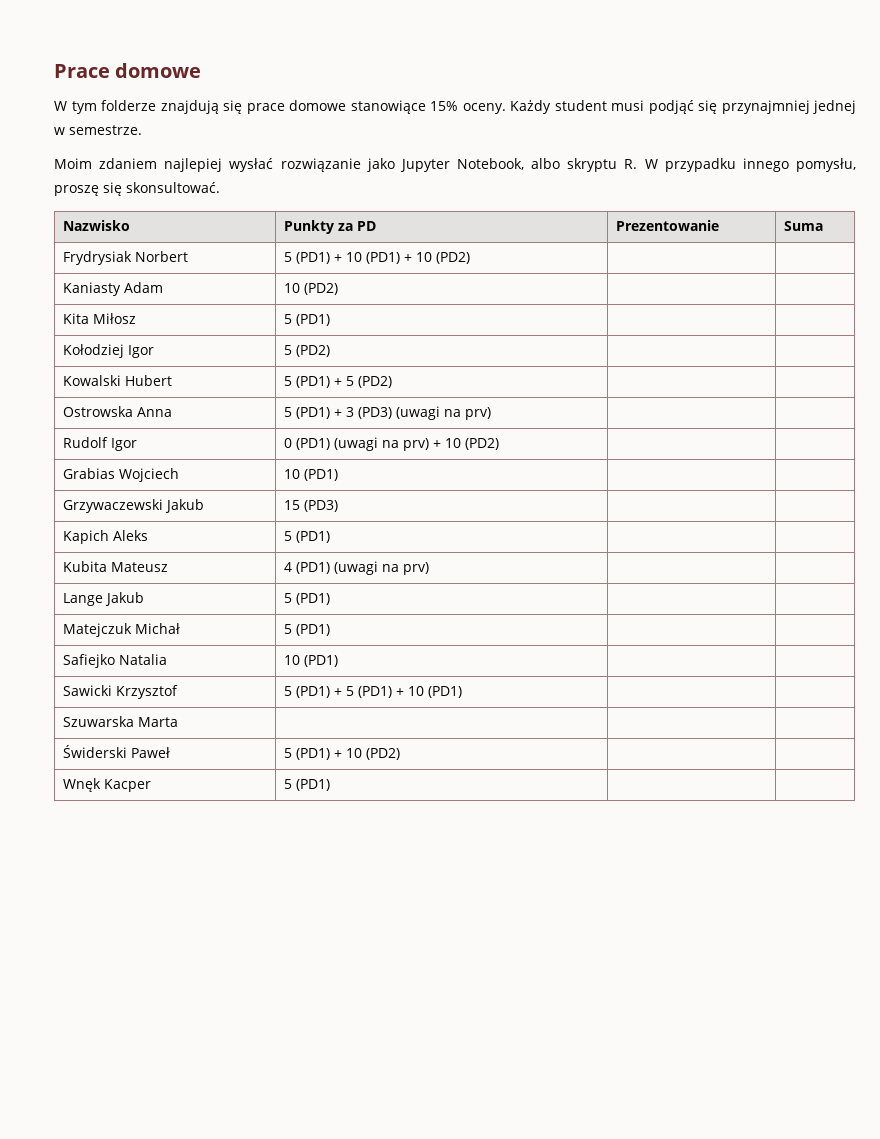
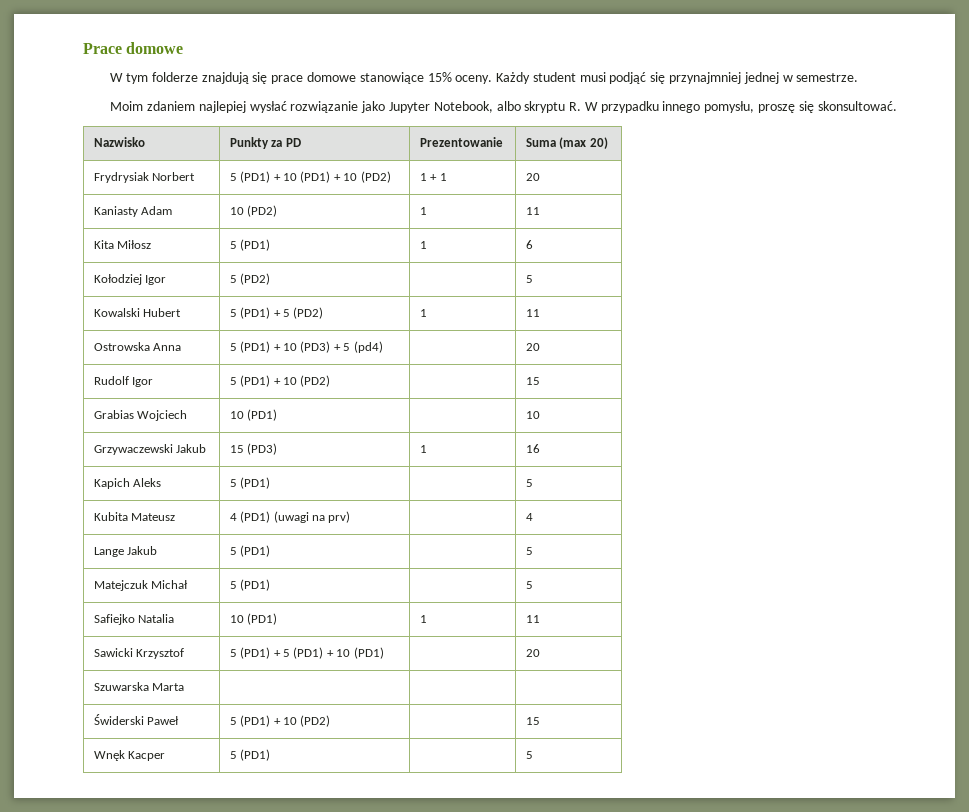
(823, 226) none -> [559,137,608,149] (max 20)
(470, 258) | -> [419,173,447,181] [525,173,540,181] 1 + 1 | 20
(338, 289) | -> [419,207,427,215] [525,207,540,215] 1 | 11
(330, 320) | -> [419,241,427,249] [525,240,533,249] 1 | 6
(330, 351) none -> [525,275,533,283] 5
(392, 382) | -> [419,309,427,317] [525,309,540,317] 1 | 11
[345,406,491,420] [62,437,137,451] [283,437,499,451] 3 (PD3) (uwagi na prv) | | // Rudolf Igor | 0 (PD1) (uwagi na prv) + 10 (PD2) | | -> [283,341,383,353] [525,343,540,351] [93,376,154,387] [229,375,331,387] [525,377,540,385] 10 (PD3) + 5 (pd4) | | 20 // Rudolf Igor | 5 (PD1) + 10 (PD2) | | 15
(338, 475) none -> [525,411,540,419] 10
(338, 506) | -> [419,445,427,453] [525,444,540,453] 1 | 16
(330, 537) none -> [525,479,533,487] 5
(429, 568) none -> [525,513,533,521] 4
(330, 599) none -> [525,547,533,555] 5
(330, 630) none -> [525,581,533,589] 5
(338, 661) | -> [419,615,427,623] [525,615,540,623] 1 | 11
(462, 692) none -> [525,649,540,657] 20
(400, 754) none -> [525,717,540,725] 15
(330, 785) none -> [525,751,533,759] 5

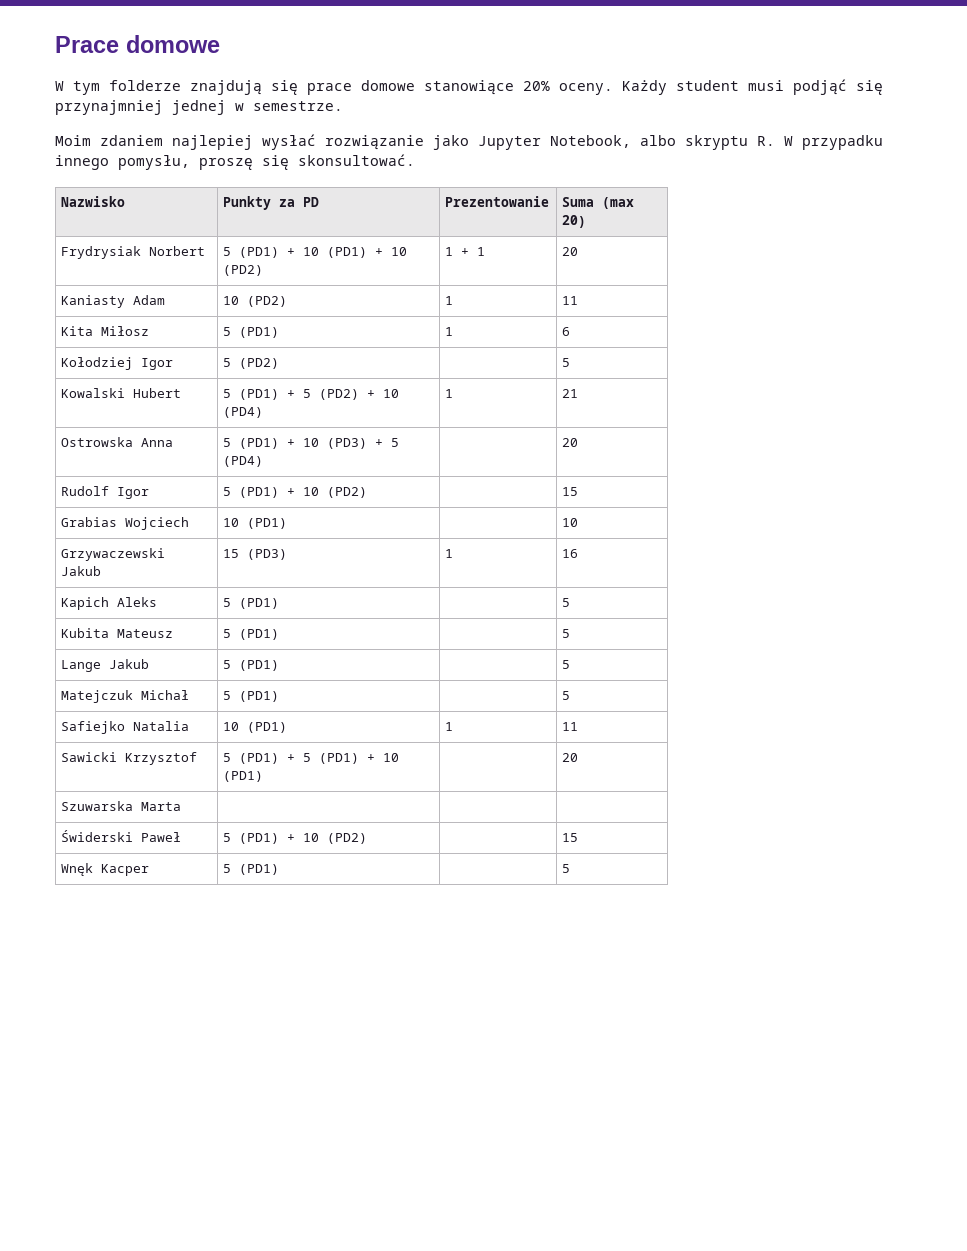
[427,72,452,82] 15% -> [523,81,550,91] 20%
[419,309,427,317] [525,309,540,317] | 1 | 11 -> [367,389,400,398] [223,407,264,418] [445,389,454,398] [562,389,579,398] + 10 (PD4) | 1 | 21
[353,341,383,353] (pd4) -> [223,456,264,467] (PD4)
[229,511,351,523] [525,513,533,521] 4 (PD1) (uwagi na prv) | | 4 -> [223,629,280,640] [562,629,571,638] 5 (PD1) | | 5

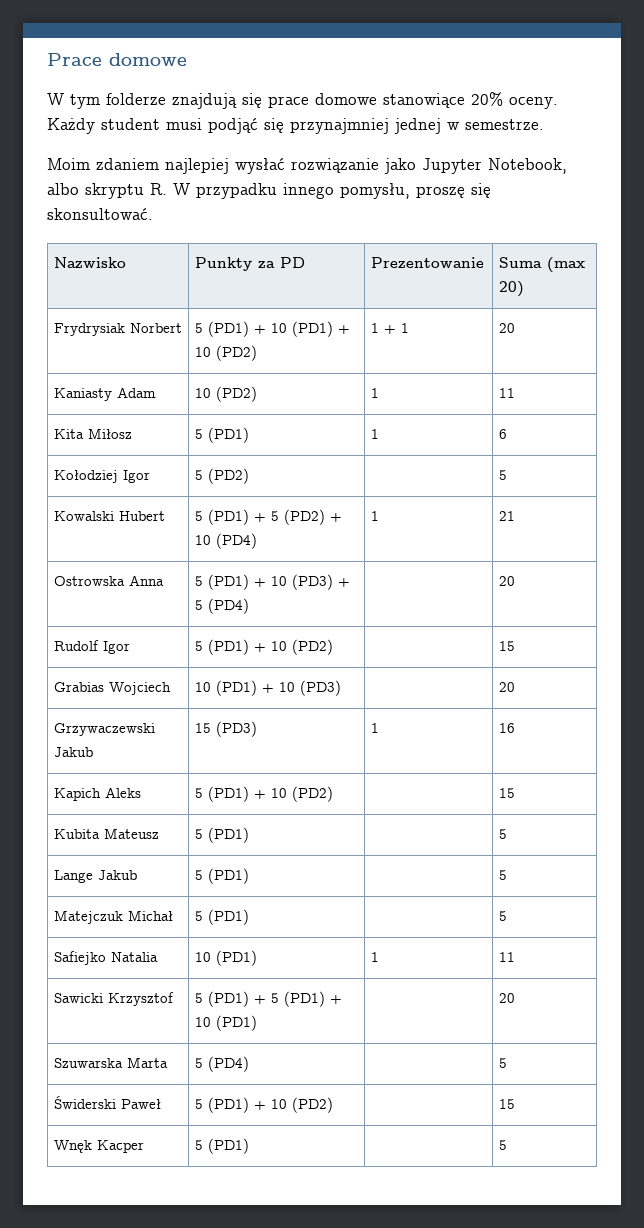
[562,518,579,527] | | 10 -> [261,680,341,696] [498,682,515,692] + 10 (PD3) | | 20
[562,598,571,607] | | 5 -> [253,786,333,802] [498,788,515,798] + 10 (PD2) | | 15
(182, 806) | | -> [194,1056,249,1072] [498,1058,507,1068] 5 (PD4) | | 5

